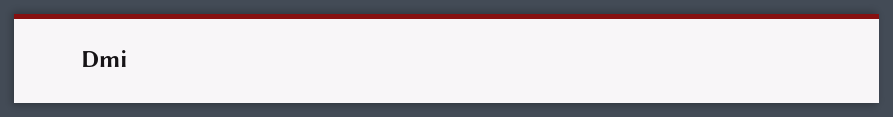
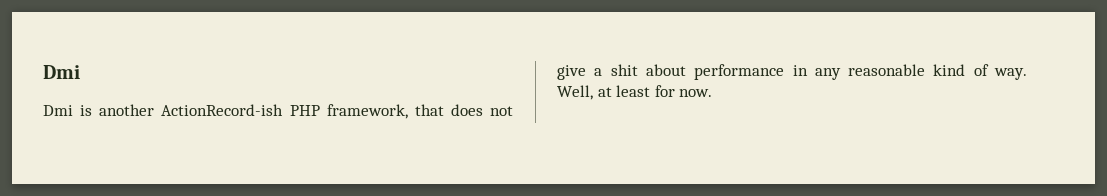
[81,50,127,68] Dmi -> [43,65,80,79] [43,104,513,119] [557,64,1027,80] [557,85,713,100] Dmi // Dmi is another ActionRecord-ish PHP framework, that does not give a shit about performance in any reasonable kind of way. Well, at least for now.

